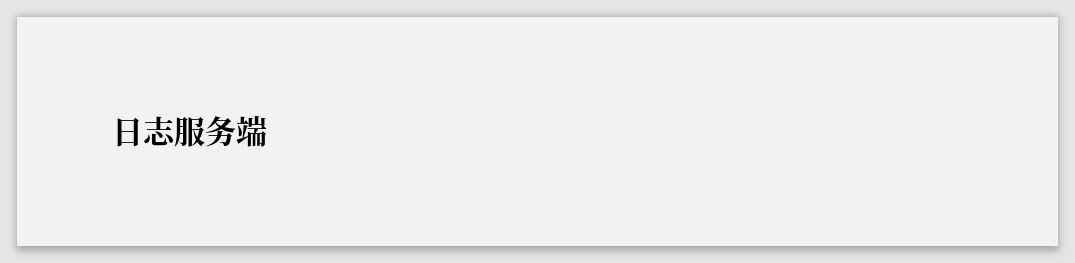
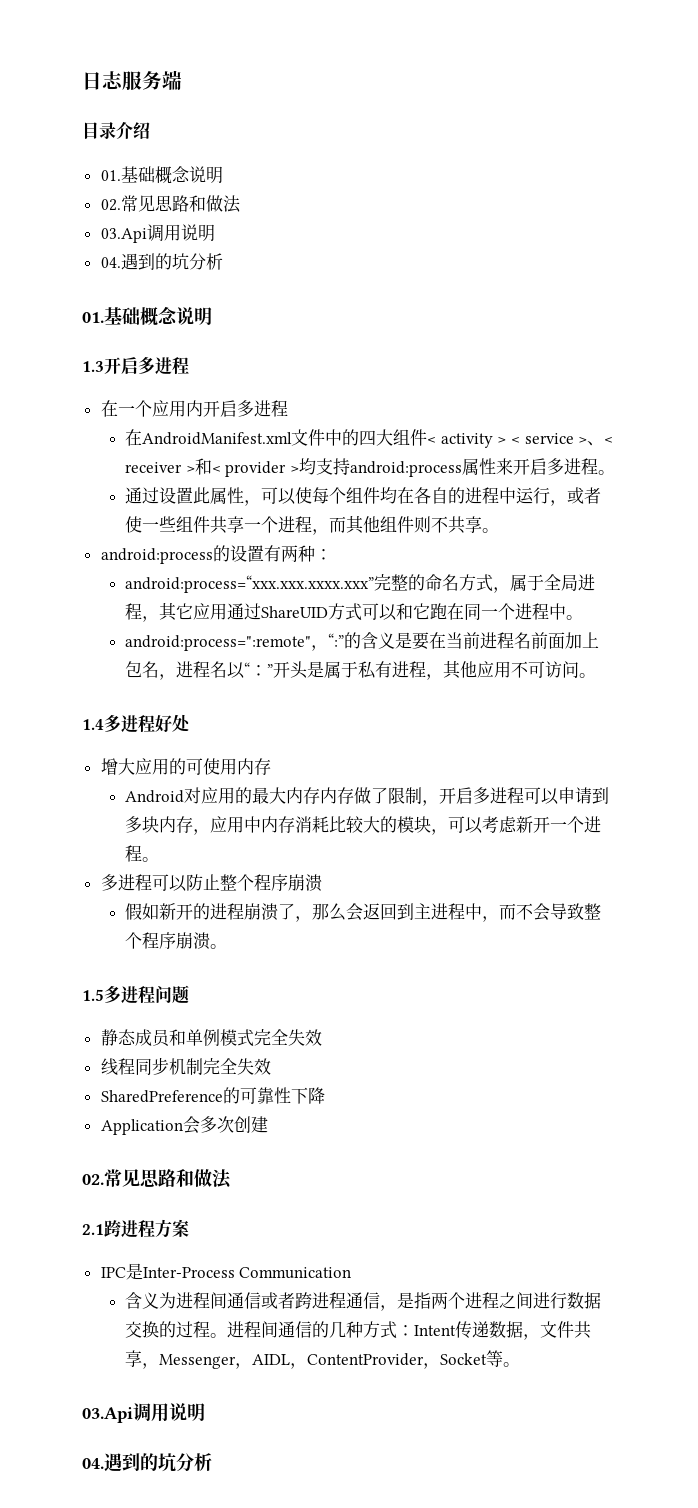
(267, 131) none -> [82,122,150,139] [100,166,223,184] [100,195,241,213] [100,224,215,243] [100,253,223,270] [82,306,212,326] [82,356,189,375] [100,400,288,417] [125,429,614,448] [125,458,615,477] [125,487,602,506] [125,515,500,535] [100,545,332,564] [125,574,596,593] [125,602,584,622] [125,632,600,651] [125,660,597,680] [82,714,190,733] [100,758,271,775] [125,787,610,806] [125,816,602,835] [125,845,160,862] [100,874,322,892] [125,903,602,922] [125,932,228,950] [82,985,189,1004] [100,1029,322,1047] [100,1057,271,1076] [100,1087,325,1104] [100,1116,268,1135] [82,1169,232,1189] [82,1219,189,1238] [100,1263,352,1280] [125,1292,602,1311] [125,1321,592,1340] [125,1350,521,1369] [82,1403,205,1423] [82,1453,212,1472] // 目录介绍 // 01.基础概念说明 // 02.常见思路和做法 // 03.Api调用说明 // 04.遇到的坑分析 // 01.基础概念说明 // 1.3开启多进程 // 在一个应用内开启多进程 // 在AndroidManifest.xml文件中的四大组件< activity > < service >、< receiver >和< provider >均支持android:process属性来开启多进程。 // 通过设置此属性，可以使每个组件均在各自的进程中运行，或者使一些组件共享一个进程，而其他组件则不共享。 // android:process的设置有两种： // android:process=“xxx.xxx.xxxx.xxx”完整的命名方式，属于全局进程，其它应用通过ShareUID方式可以和它跑在同一个进程中。 // android:process=":remote"，“:”的含义是要在当前进程名前面加上包名，进程名以“：”开头是属于私有进程，其他应用不可访问。 // 1.4多进程好处 // 增大应用的可使用内存 // Android对应用的最大内存内存做了限制，开启多进程可以申请到多块内存，应用中内存消耗比较大的模块，可以考虑新开一个进程。 // 多进程可以防止整个程序崩溃 // 假如新开的进程崩溃了，那么会返回到主进程中，而不会导致整个程序崩溃。 // 1.5多进程问题 // 静态成员和单例模式完全失效 // 线程同步机制完全失效 // SharedPreference的可靠性下降 // Application会多次创建 // 02.常见思路和做法 // 2.1跨进程方案 // IPC是Inter-Process Communication // 含义为进程间通信或者跨进程通信，是指两个进程之间进行数据交换的过程。进程间通信的几种方式：Intent传递数据，文件共享，Messenger，AIDL，ContentProvider，Socket等。 // 03.Api调用说明 // 04.遇到的坑分析

